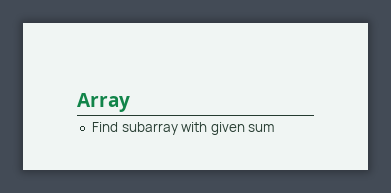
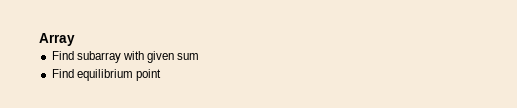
(275, 128) none -> [51,69,161,81] // Find equilibrium point

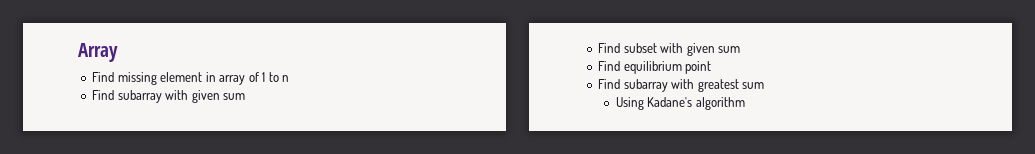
(75, 39) none -> [92,72,290,85] // Find missing element in array of 1 to n
[76,69,161,81] equilibrium point -> [623,43,741,56] [598,61,712,74] [598,79,765,92] [615,97,745,110] subset with given sum // Find equilibrium point // Find subarray with greatest sum // Using Kadane's algorithm

